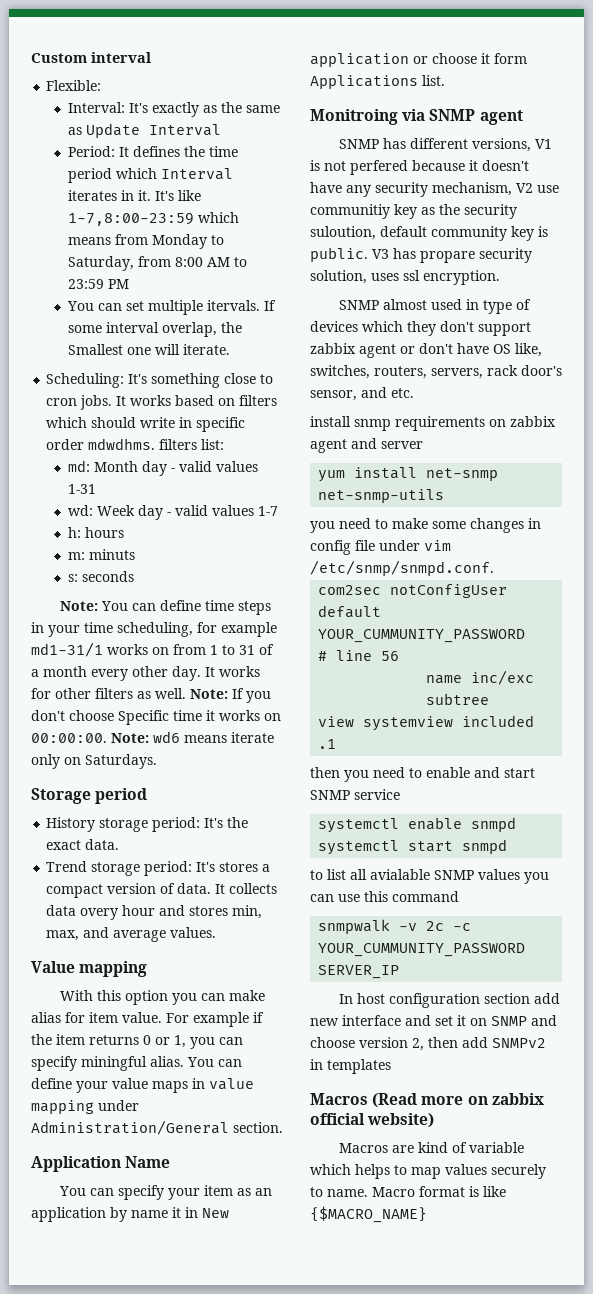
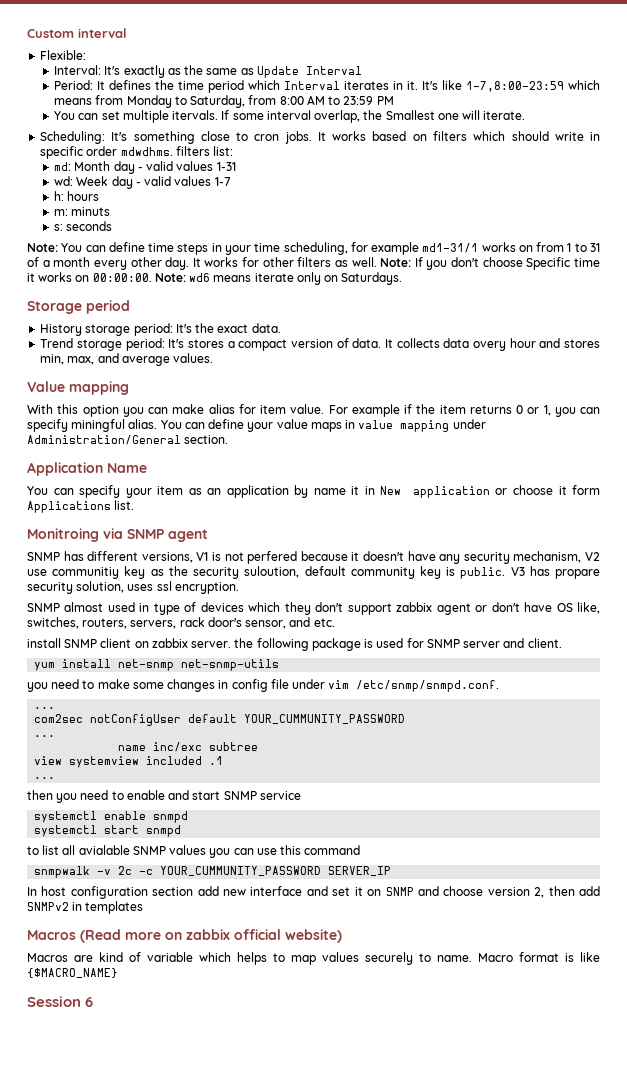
[354,416,556,431] [310,438,423,453] snmp requirements on zabbix agent and server -> [64,638,562,651] SNMP client on zabbix server. the following package is used for SNMP server and client.
(494, 568) none -> [34,707,56,709] // ...
[318,650,400,661] # line 56 -> [34,735,56,737] ...
(337, 744) none -> [34,777,56,779] // ...
(427, 1214) none -> [27,996,94,1007] // Session 6

